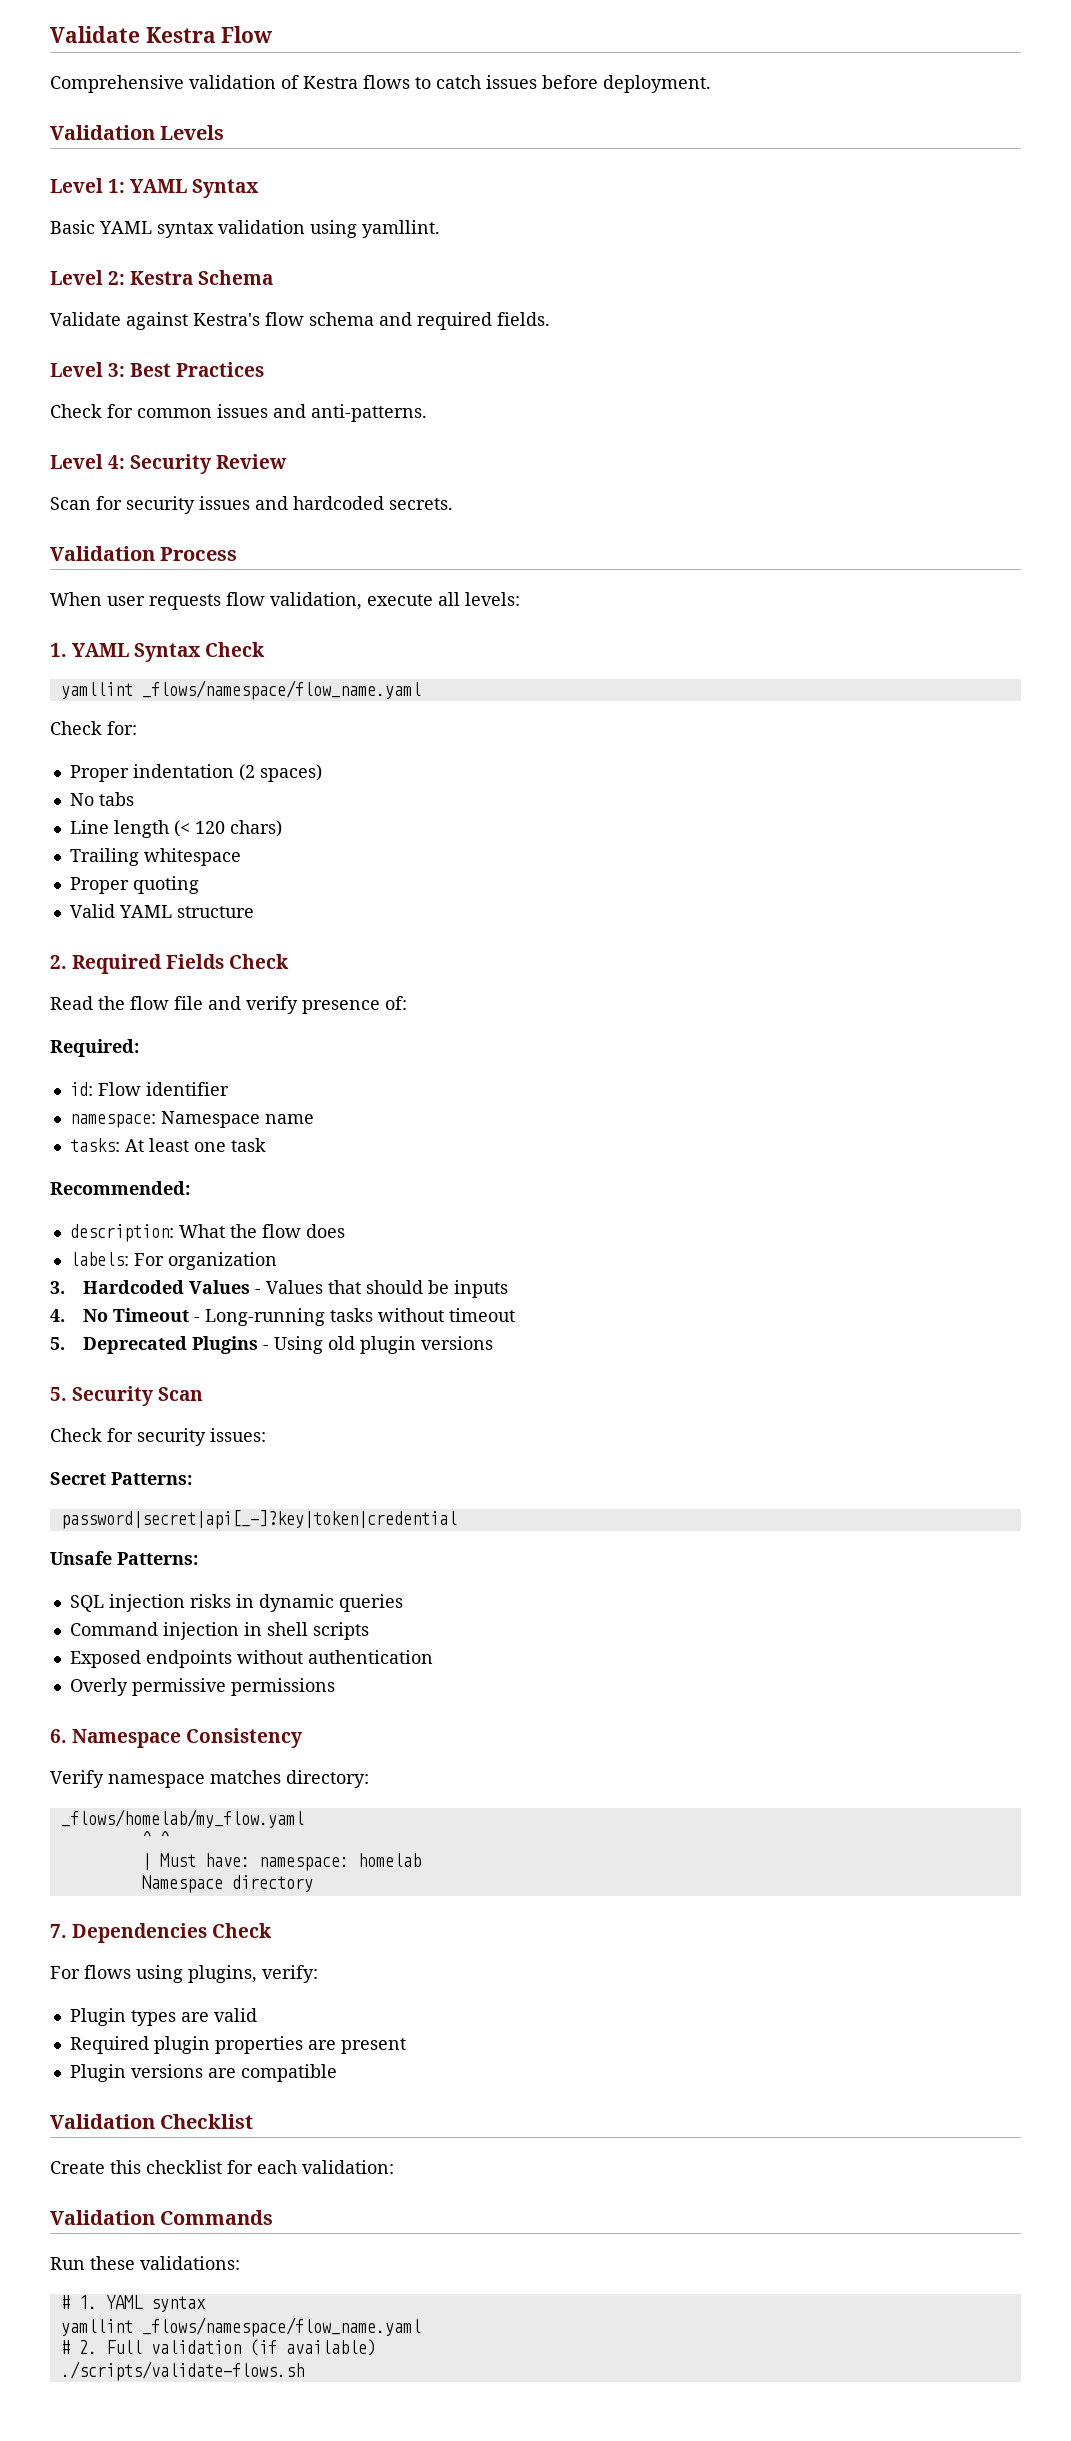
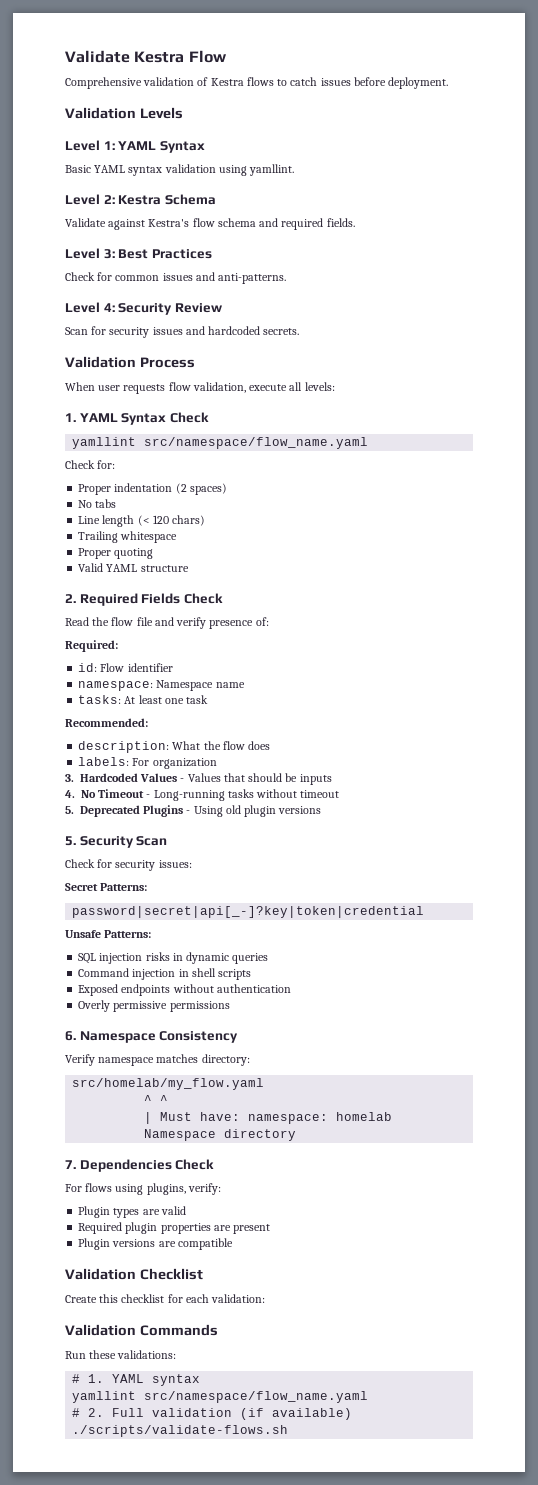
[141,680,421,700] _flows/namespace/flow_name.yaml -> [144,437,369,449] src/namespace/flow_name.yaml
[60,1809,304,1828] _flows/homelab/my_flow.yaml -> [72,1078,265,1090] src/homelab/my_flow.yaml
[141,2317,421,2337] _flows/namespace/flow_name.yaml -> [144,1391,369,1403] src/namespace/flow_name.yaml

